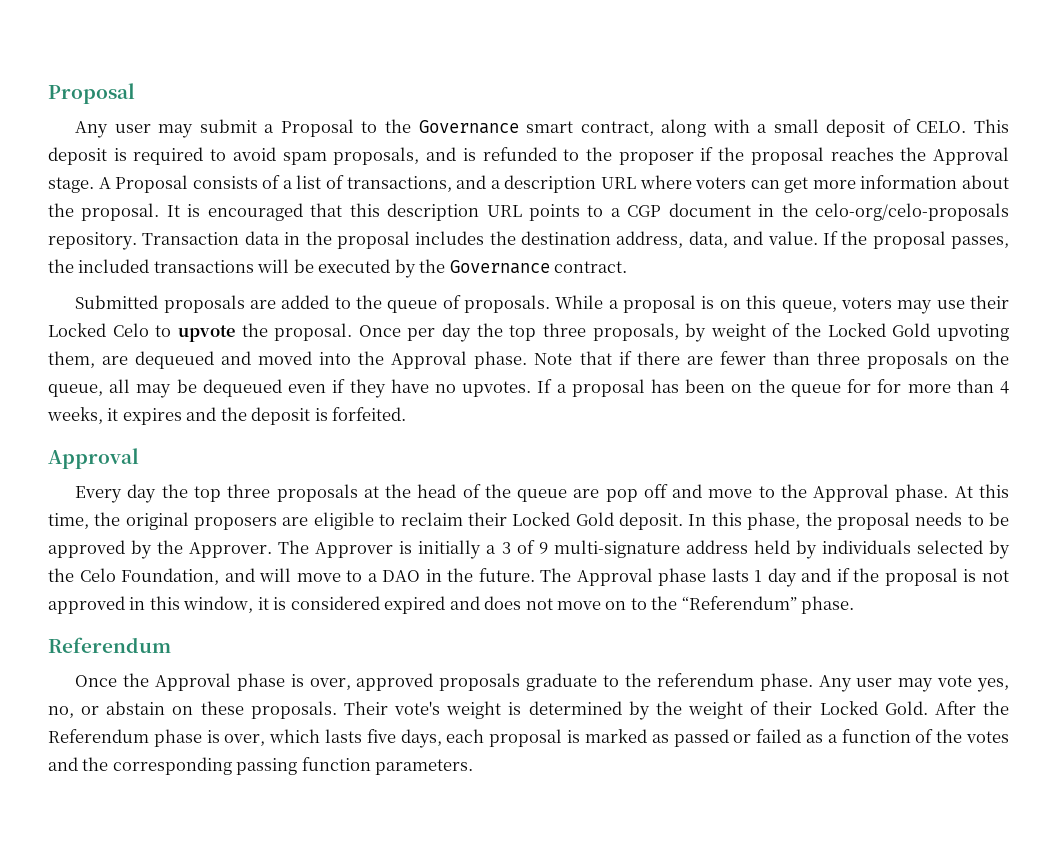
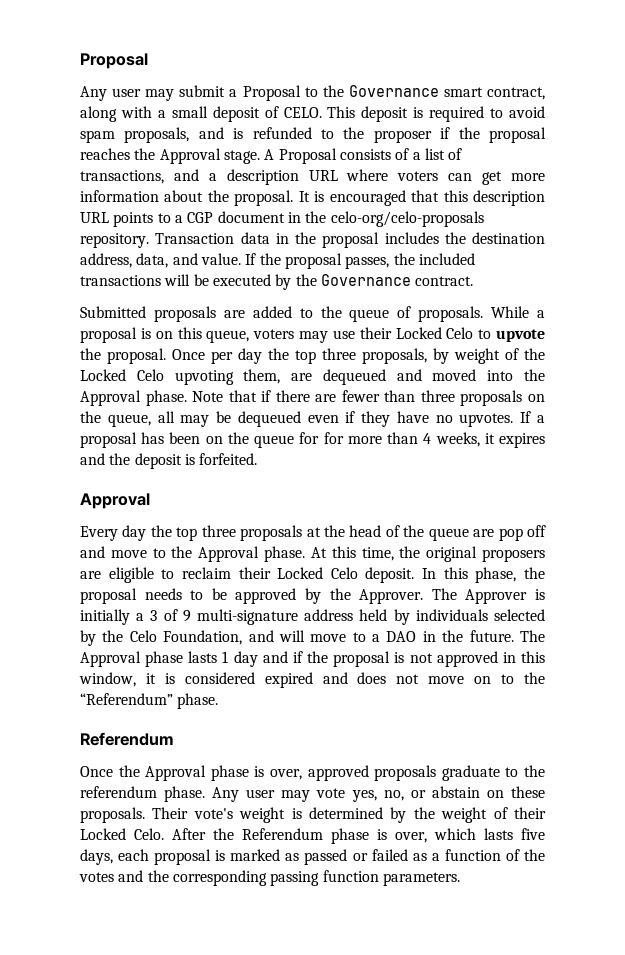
[892,323,931,337] Gold -> [136,369,164,381] Celo
[575,512,614,526] Gold -> [330,567,358,579] Celo
[884,701,928,715] Gold. -> [134,828,164,840] Celo.

